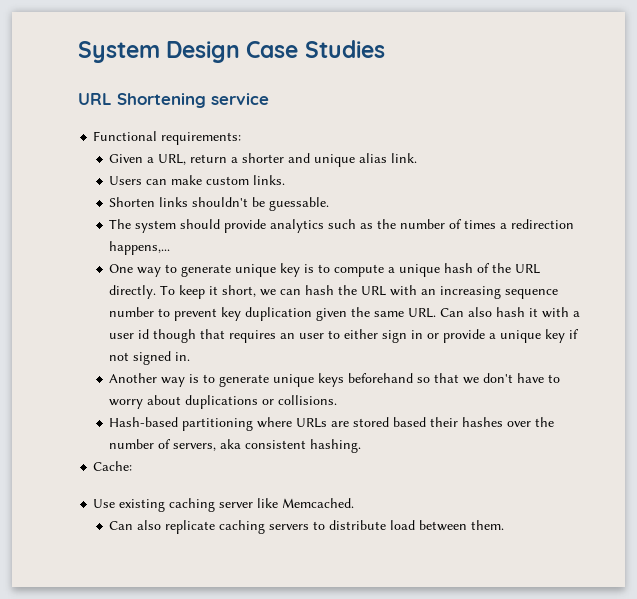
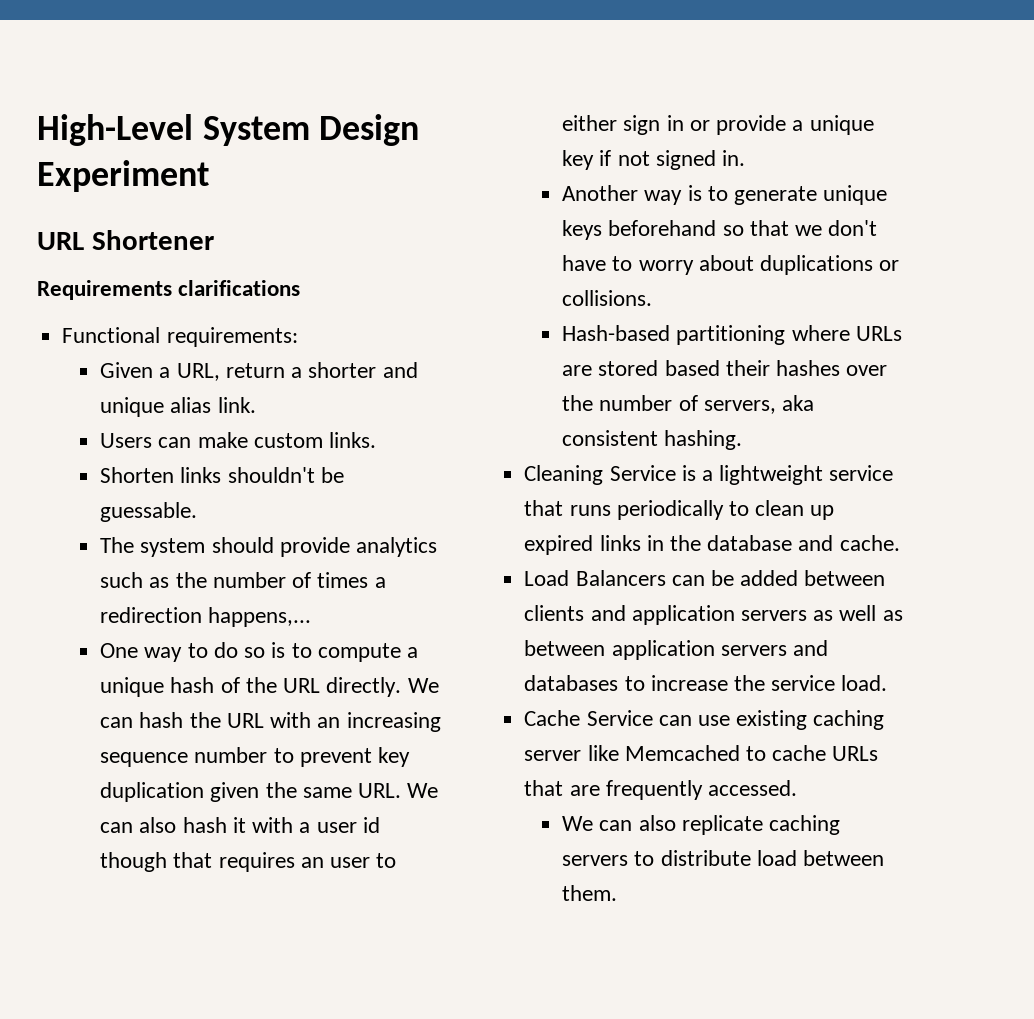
(78, 52) none -> [37,114,193,146] High-Level
[246,40,385,58] [78,93,269,108] Case Studies // URL Shortening service -> [37,160,209,192] [37,230,214,250] [37,280,301,300] Experiment // URL Shortener // Requirements clarifications
[181,263,301,277] generate unique key -> [213,642,266,658] do so
[160,285,277,299] To keep it short, we -> [407,678,439,693] We
[440,308,465,317] Can -> [407,783,439,798] [100,822,134,833] We can
[93,461,133,471] [93,498,355,512] [109,521,134,530] Cache: // Use existing caching server like Memcached. // Can -> [524,465,894,485] [524,500,835,520] [524,535,900,555] [524,570,886,586] [524,605,903,625] [524,640,828,660] [524,675,888,691] [524,710,885,730] [524,745,879,761] [524,780,797,800] [562,816,633,831] Cleaning Service is a lightweight service that runs periodically to clean up expired links in the database and cache. // Load Balancers can be added between clients and application servers as well as between application servers and databases to increase the service load. // Cache Service can use existing caching server like Memcached to cache URLs that are frequently accessed. // We can

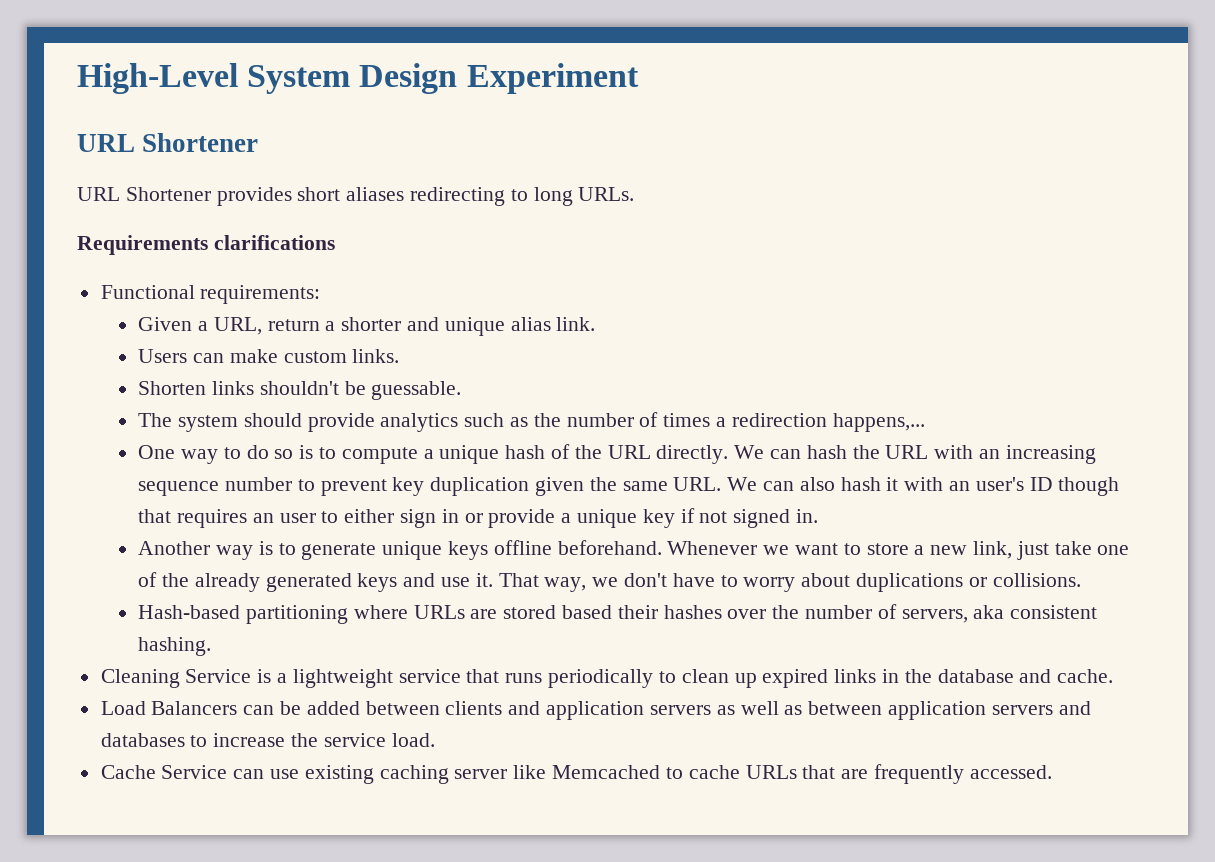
(214, 240) none -> [77,187,635,206] // URL Shortener provides short aliases redirecting to long URLs.
[299,817,380,833] a user id -> [948,477,1053,491] an user's ID
[608,220,789,236] beforehand so that -> [493,540,1130,560] [138,572,587,592] offline beforehand. Whenever we want to store a new link, just take one of the already generated keys and use it. That way,
[562,815,841,835] [562,850,885,866] [562,885,618,901] // We can also replicate caching servers to distribute load between them. -> (1052, 772) none

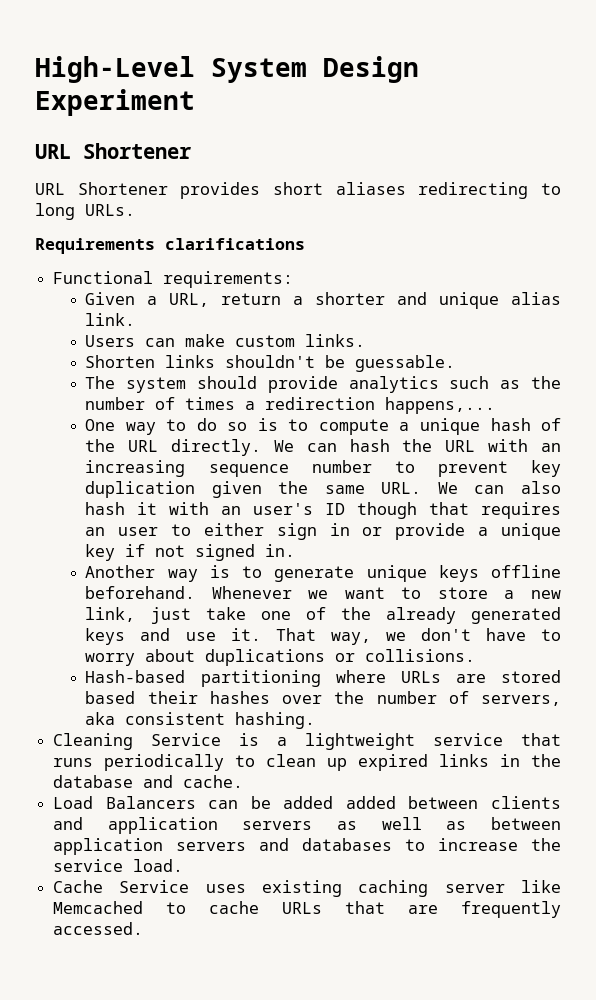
(360, 708) none -> [345,796,396,809] added
[233,769,300,779] can use -> [205,884,246,893] uses

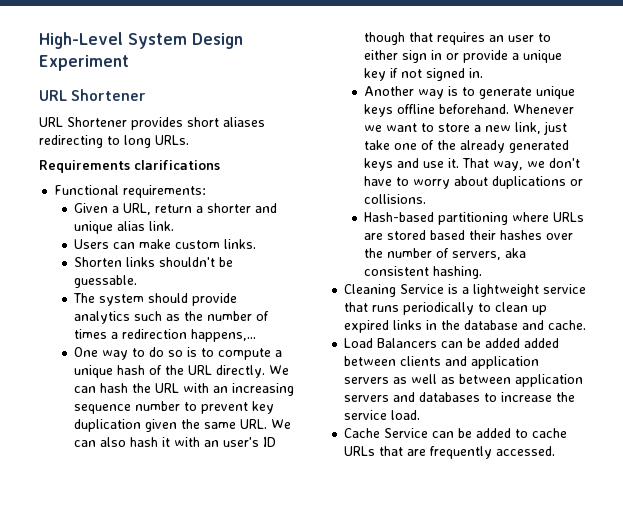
[205,880,561,897] [53,901,144,914] uses existing caching server like Memcached -> [432,428,512,438] can be added

